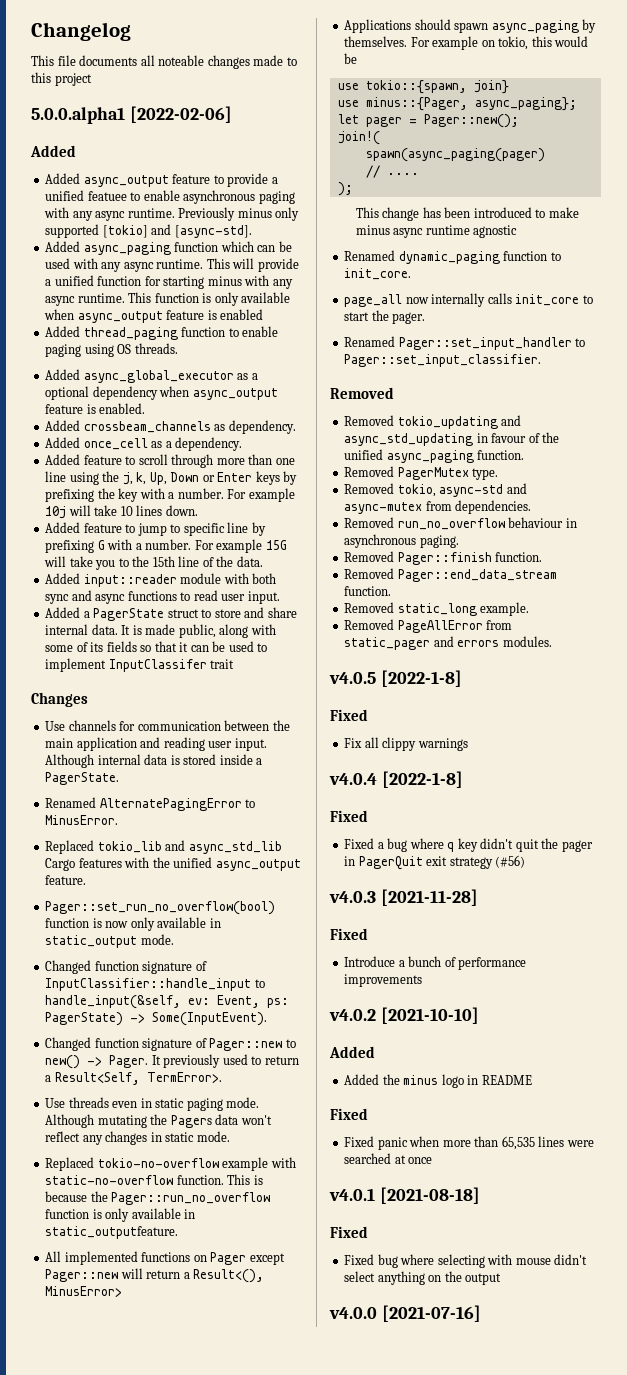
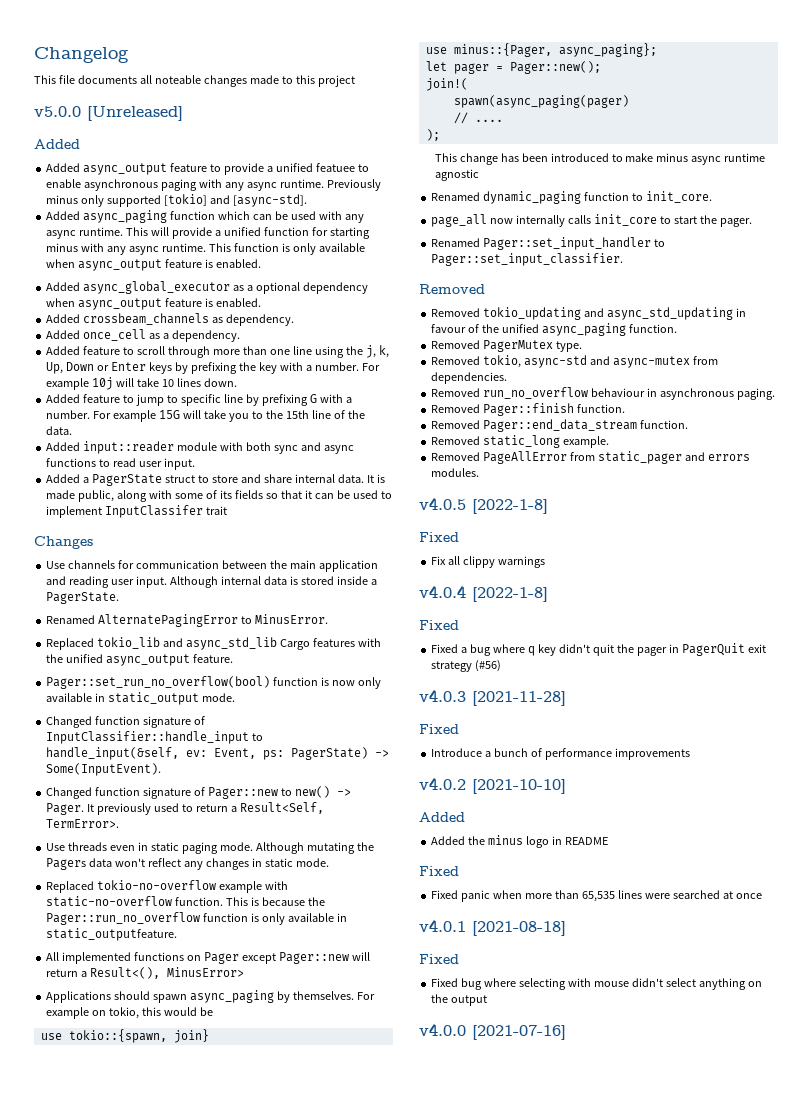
[31,106,232,124] 5.0.0.alpha1 [2022-02-06] -> [34,106,183,121] v5.0.0 [Unreleased]
[220,309,264,320] [45,326,279,340] [45,343,178,357] enabled // Added thread_paging function to enable paging using OS threads. -> [215,259,261,268] enabled.

